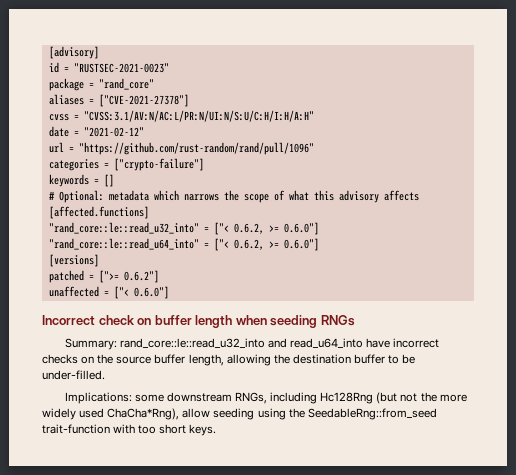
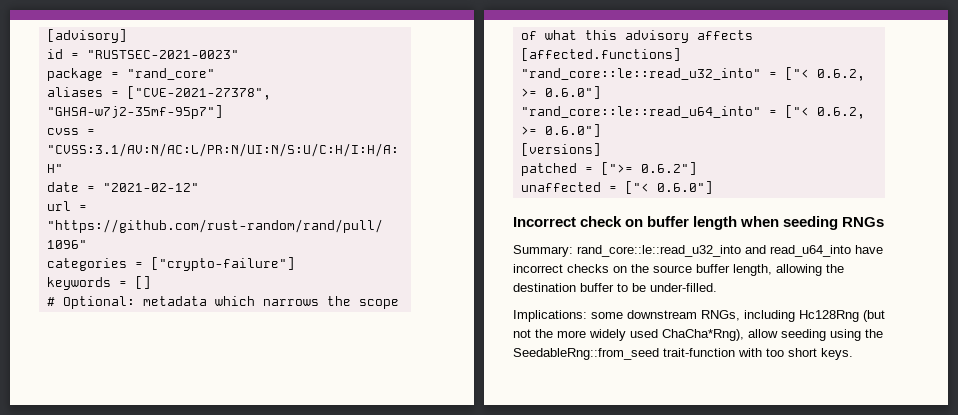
[98,94,189,107] ["CVE-2021-27378"] -> [126,86,271,100] [46,105,223,119] ["CVE-2021-27378", "GHSA-w7j2-35mf-95p7"]

